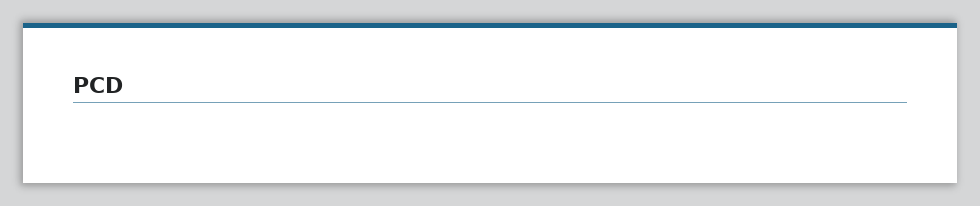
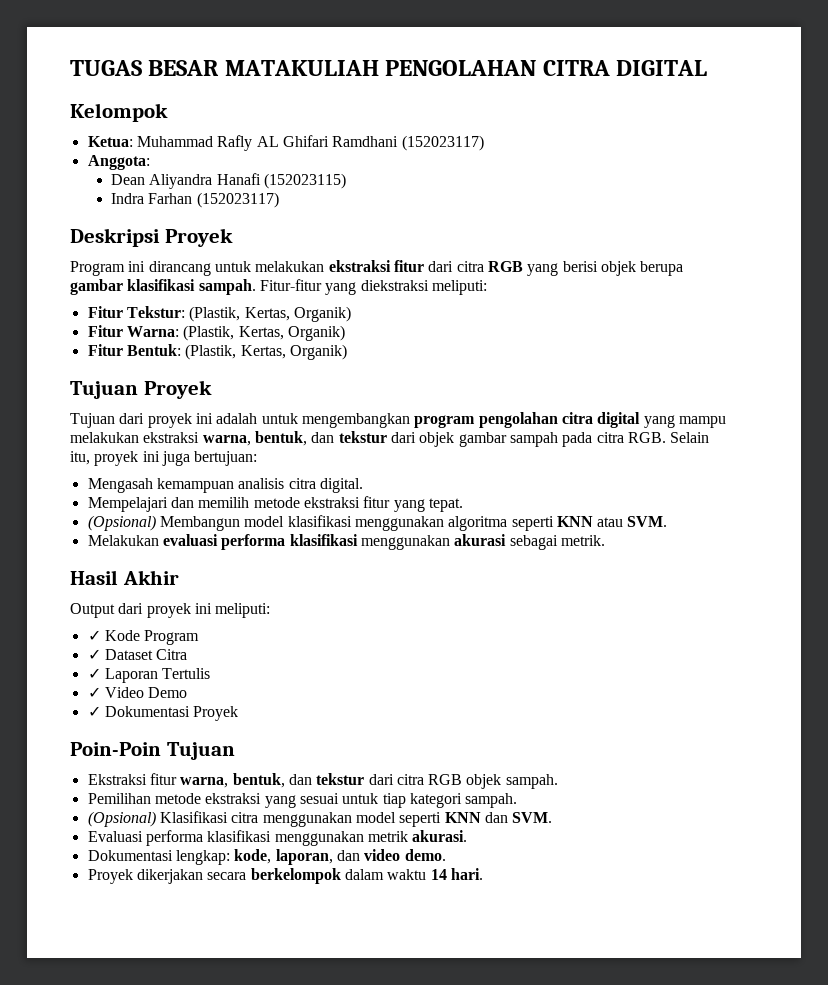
[73,77,123,93] PCD -> [70,60,708,76] [70,103,168,122] [87,135,484,151] [87,155,150,170] [110,173,346,189] [110,192,279,208] [70,228,233,247] [70,260,684,276] [70,279,487,295] [87,306,351,322] [87,325,345,341] [87,344,347,360] [70,380,212,399] [70,412,726,428] [70,431,710,447] [70,451,258,466] [87,478,363,493] [87,496,463,512] [87,515,668,531] [87,534,605,550] [70,570,179,585] [70,603,271,618] [87,630,200,645] [87,649,188,660] [87,668,211,683] [87,687,188,698] [87,706,239,721] [70,742,235,760] [87,773,558,789] [87,793,518,808] [87,811,553,827] [87,830,468,846] [87,849,446,865] [87,868,483,884] TUGAS BESAR MATAKULIAH PENGOLAHAN CITRA DIGITAL // Kelompok // Ketua: Muhammad Rafly AL Ghifari Ramdhani (152023117) // Anggota: // Dean Aliyandra Hanafi (152023115) // Indra Farhan (152023117) // Deskripsi Proyek // Program ini dirancang untuk melakukan ekstraksi fitur dari citra RGB yang berisi objek berupa gambar klasifikasi sampah. Fitur-fitur yang diekstraksi meliputi: // Fitur Tekstur: (Plastik, Kertas, Organik) // Fitur Warna: (Plastik, Kertas, Organik) // Fitur Bentuk: (Plastik, Kertas, Organik) // Tujuan Proyek // Tujuan dari proyek ini adalah untuk mengembangkan program pengolahan citra digital yang mampu melakukan ekstraksi warna, bentuk, dan tekstur dari objek gambar sampah pada citra RGB. Selain itu, proyek ini juga bertujuan: // Mengasah kemampuan analisis citra digital. // Mempelajari dan memilih metode ekstraksi fitur yang tepat. // (Opsional) Membangun model klasifikasi menggunakan algoritma seperti KNN atau SVM. // Melakukan evaluasi performa klasifikasi menggunakan akurasi sebagai metrik. // Hasil Akhir // Output dari proyek ini meliputi: // ✓ Kode Program // ✓ Dataset Citra // ✓ Laporan Tertulis // ✓ Video Demo // ✓ Dokumentasi Proyek // Poin-Poin Tujuan // Ekstraksi fitur warna, bentuk, dan tekstur dari citra RGB objek sampah. // Pemilihan metode ekstraksi yang sesuai untuk tiap kategori sampah. // (Opsional) Klasifikasi citra menggunakan model seperti KNN dan SVM. // Evaluasi performa klasifikasi menggunakan metrik akurasi. // Dokumentasi lengkap: kode, laporan, dan video demo. // Proyek dikerjakan secara berkelompok dalam waktu 14 hari.

